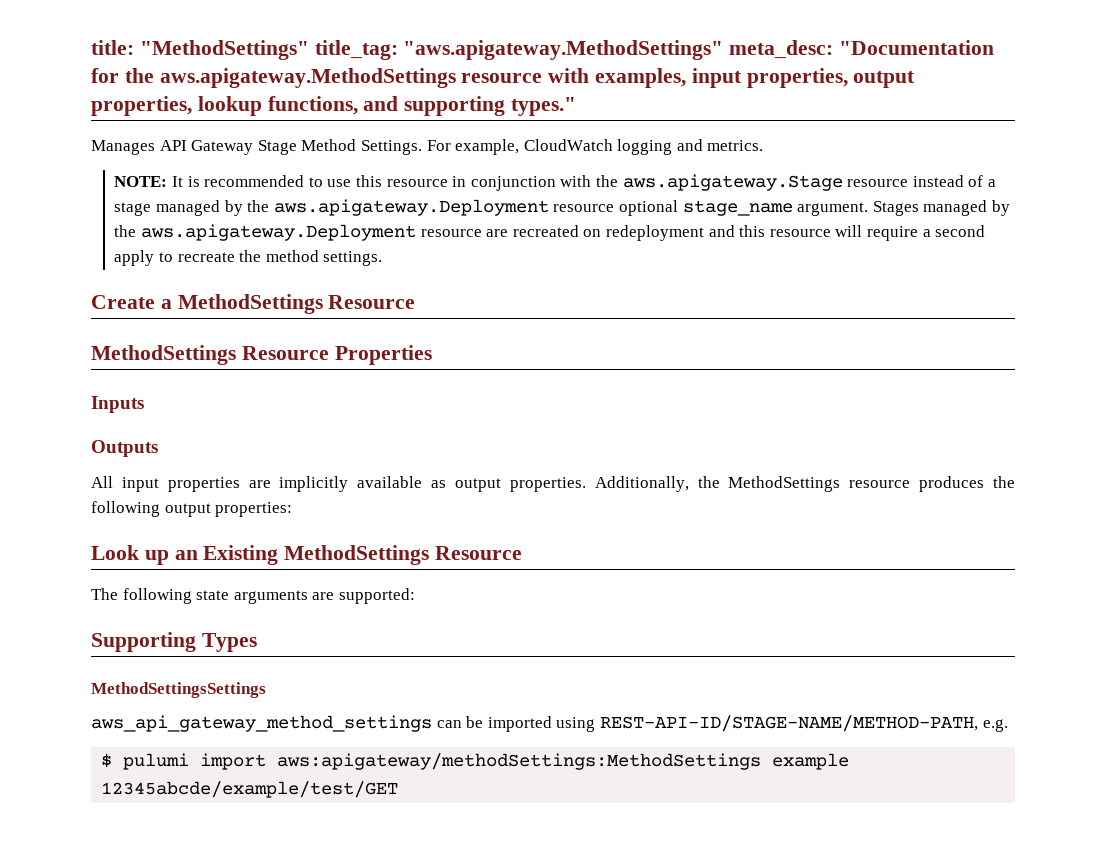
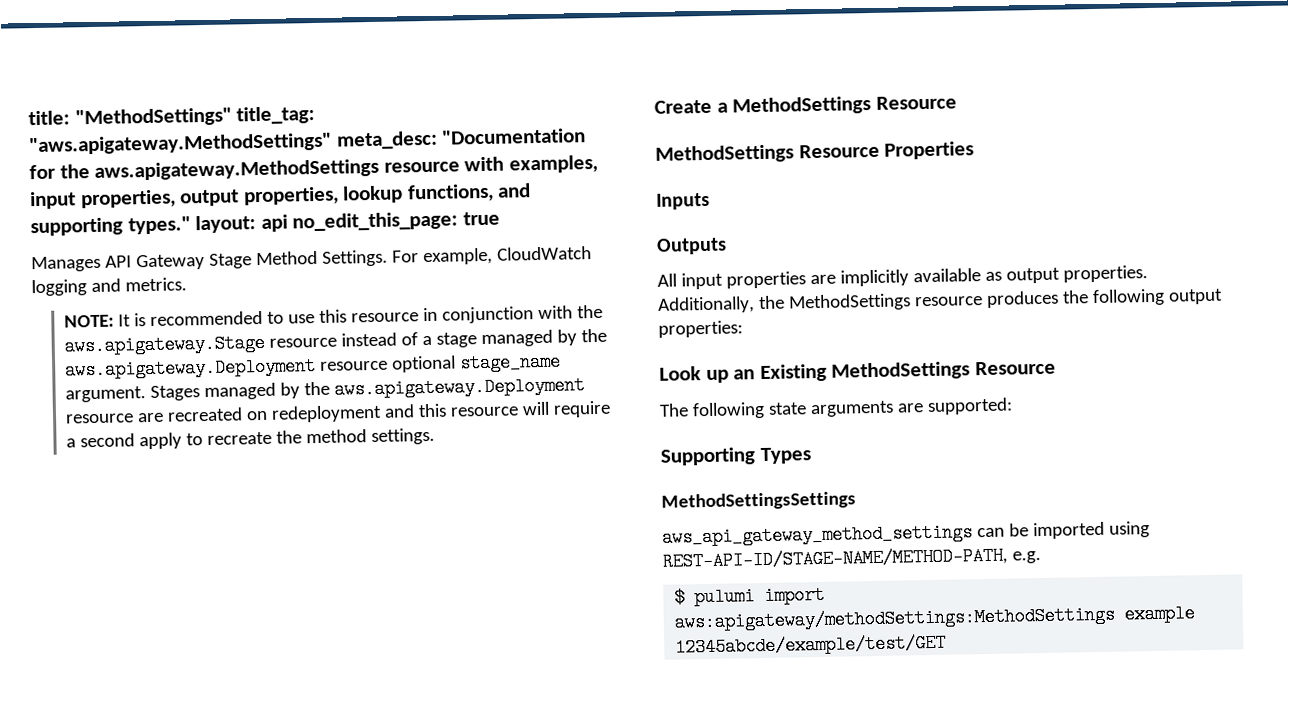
(577, 106) none -> [195,211,500,234] layout: api no_edit_this_page: true

